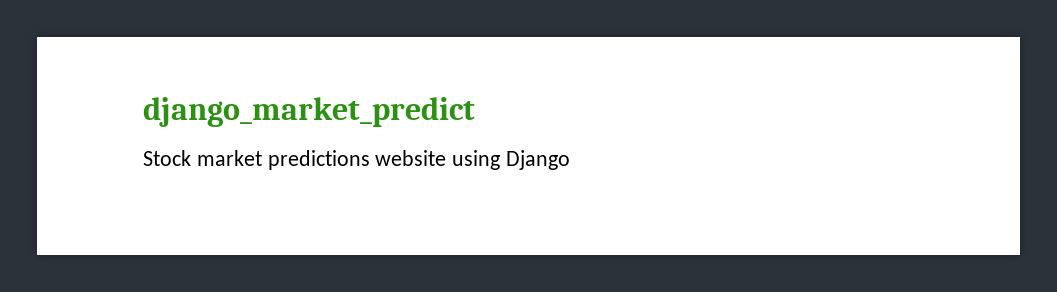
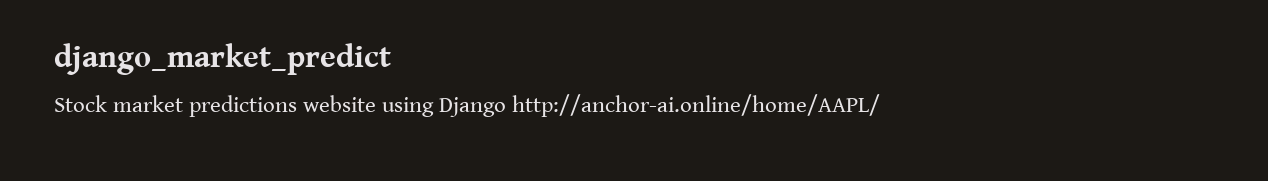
(571, 160) none -> [512,94,881,117] http://anchor-ai.online/home/AAPL/

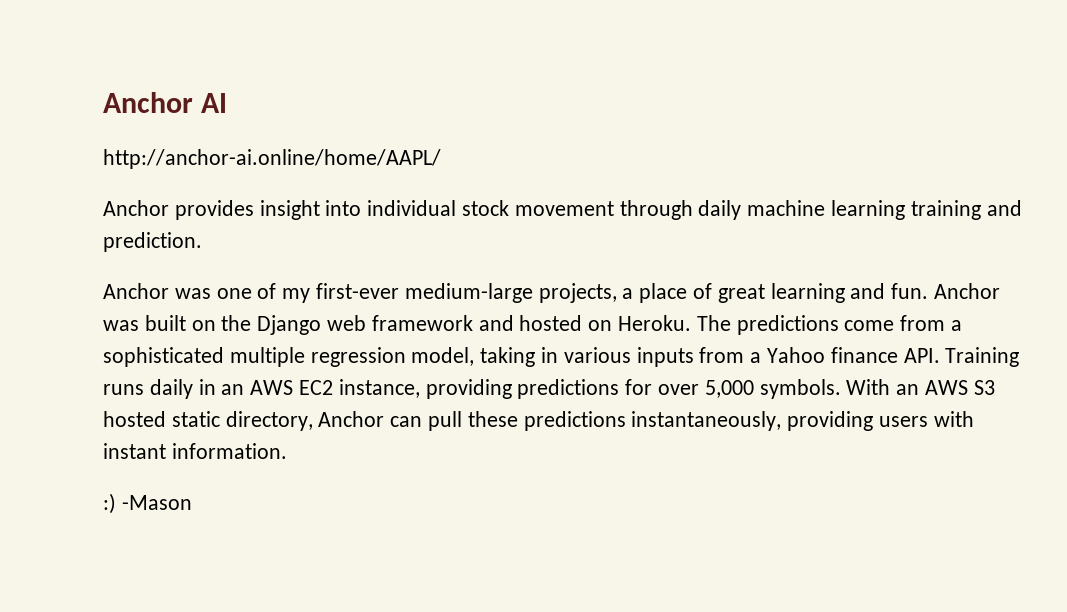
[54,43,391,75] [54,94,881,117] django_market_predict // Stock market predictions website using Django http://anchor-ai.online/home/AAPL/ -> [103,92,228,113] [103,149,441,169] [103,200,1022,220] [103,232,202,252] [103,283,1001,303] [103,315,963,335] [103,347,1020,367] [103,379,995,399] [103,411,974,431] [103,443,287,459] [103,493,192,514] Anchor AI // http://anchor-ai.online/home/AAPL/ // Anchor provides insight into individual stock movement through daily machine learning training and prediction. // Anchor was one of my first-ever medium-large projects, a place of great learning and fun. Anchor was built on the Django web framework and hosted on Heroku. The predictions come from a sophisticated multiple regression model, taking in various inputs from a Yahoo finance API. Training runs daily in an AWS EC2 instance, providing predictions for over 5,000 symbols. With an AWS S3 hosted static directory, Anchor can pull these predictions instantaneously, providing users with instant information. // :) -Mason

